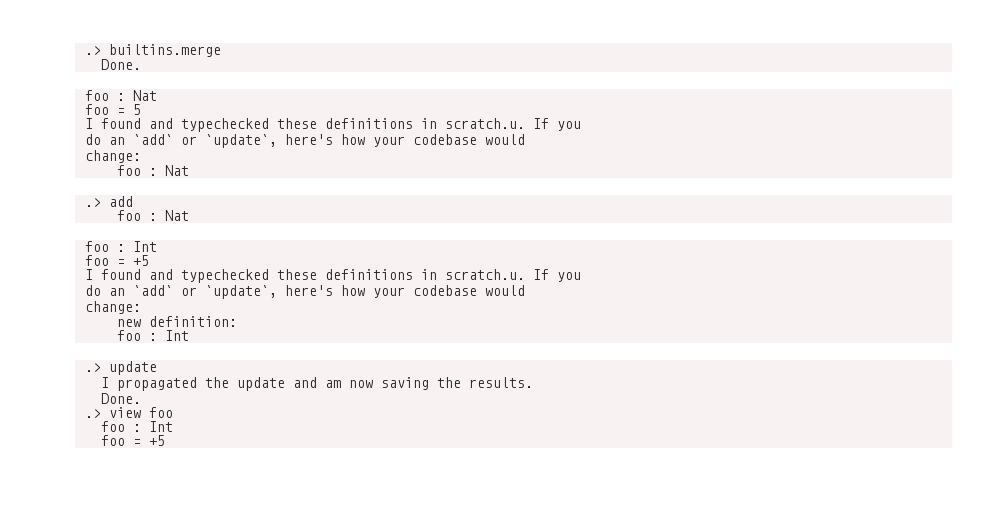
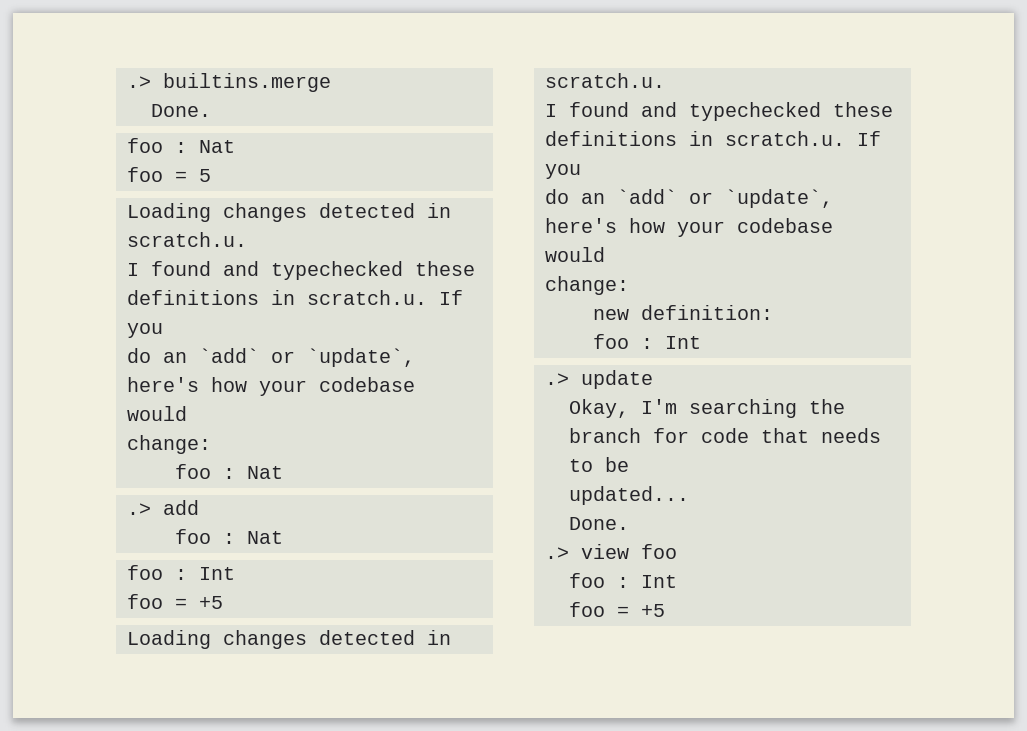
(141, 109) none -> [127,203,452,222] [127,232,248,247] // Loading changes detected in scratch.u.
(149, 260) none -> [127,630,452,649] [545,73,666,88] // Loading changes detected in scratch.u.
[100,377,533,391] I propagated the update and am now saving the results. -> [569,399,846,418] [569,428,882,443] [569,457,630,472] [569,486,690,505] Okay, I'm searching the branch for code that needs to be // updated...

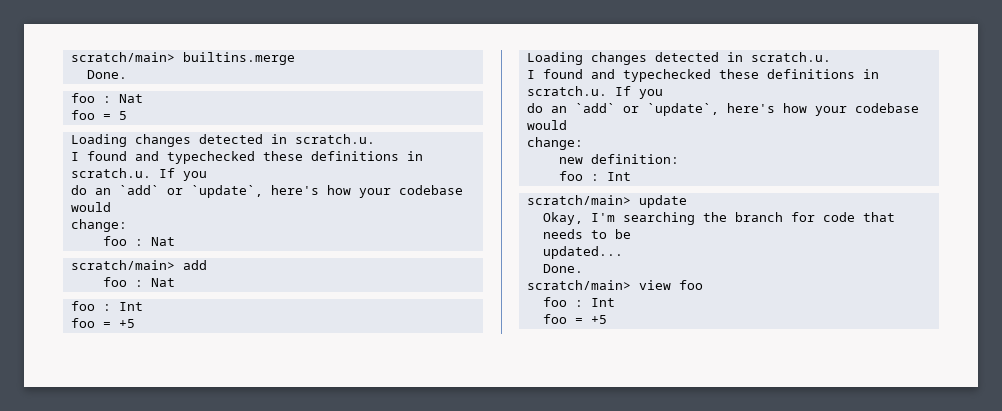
[127,76,152,88] .> -> [70,52,175,62] scratch/main>
[127,503,152,515] .> -> [70,260,175,270] scratch/main>
[545,373,570,385] .> -> [526,195,631,205] scratch/main>
[545,547,570,559] .> -> [526,280,631,290] scratch/main>

